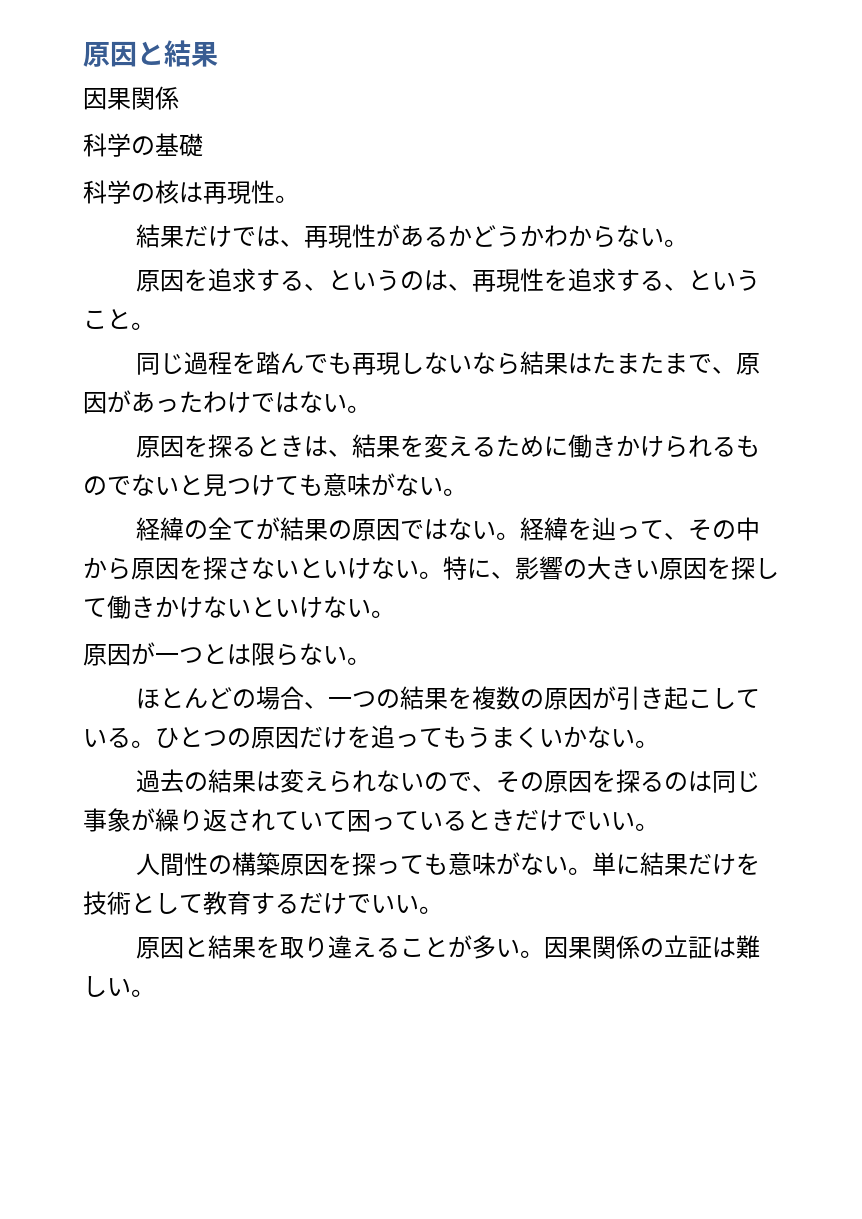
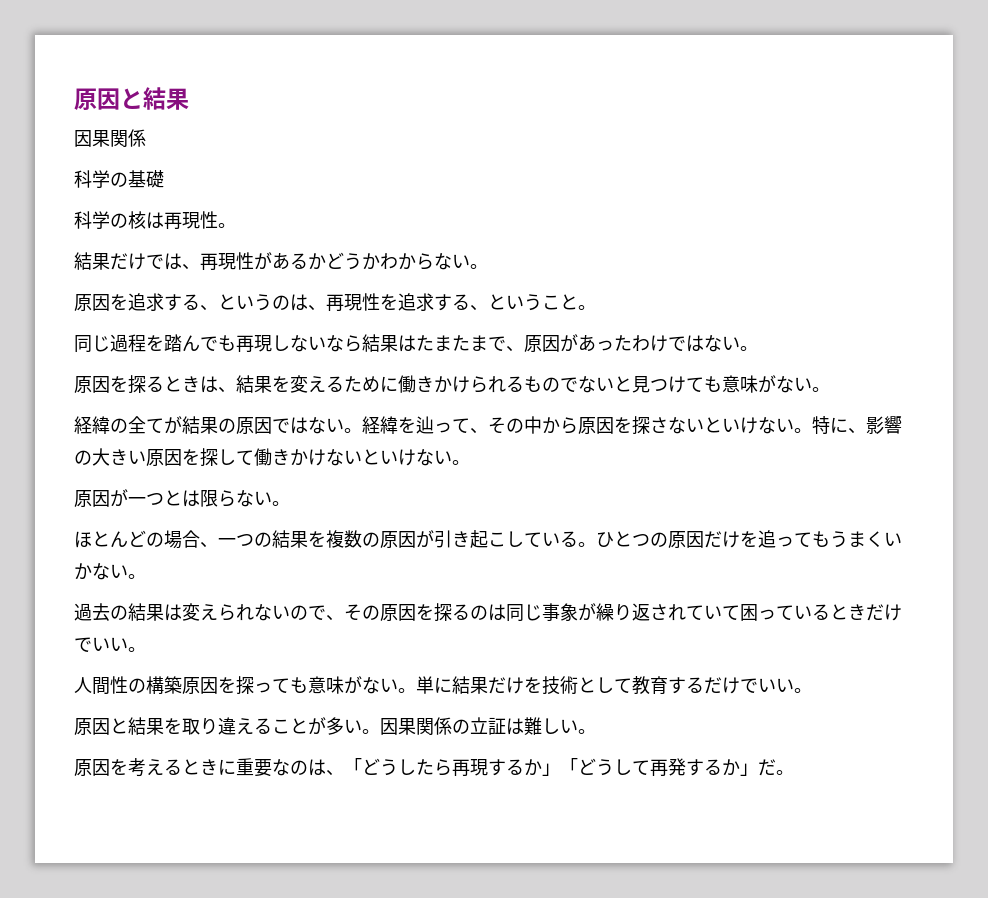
(155, 993) none -> [74,758,794,777] // 原因を考えるときに重要なのは、「どうしたら再現するか」「どうして再発するか」だ。

